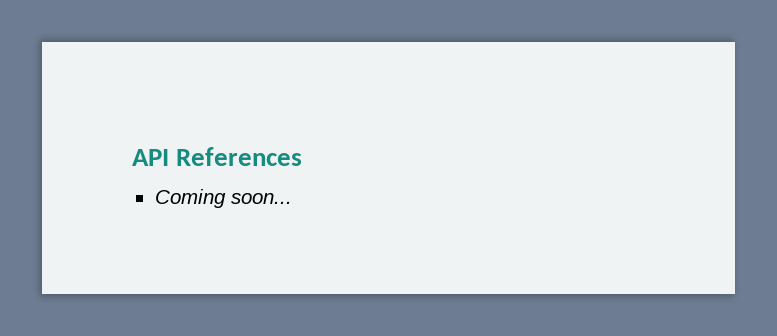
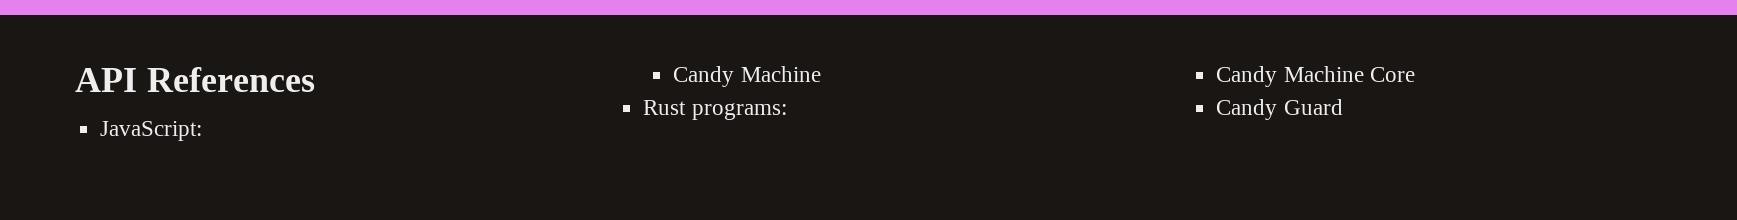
[154,189,292,208] Coming soon... -> [100,121,203,141] [673,66,821,87] [643,100,787,120] [1216,66,1415,87] [1216,99,1343,120] JavaScript: // Candy Machine // Rust programs: // Candy Machine Core // Candy Guard

